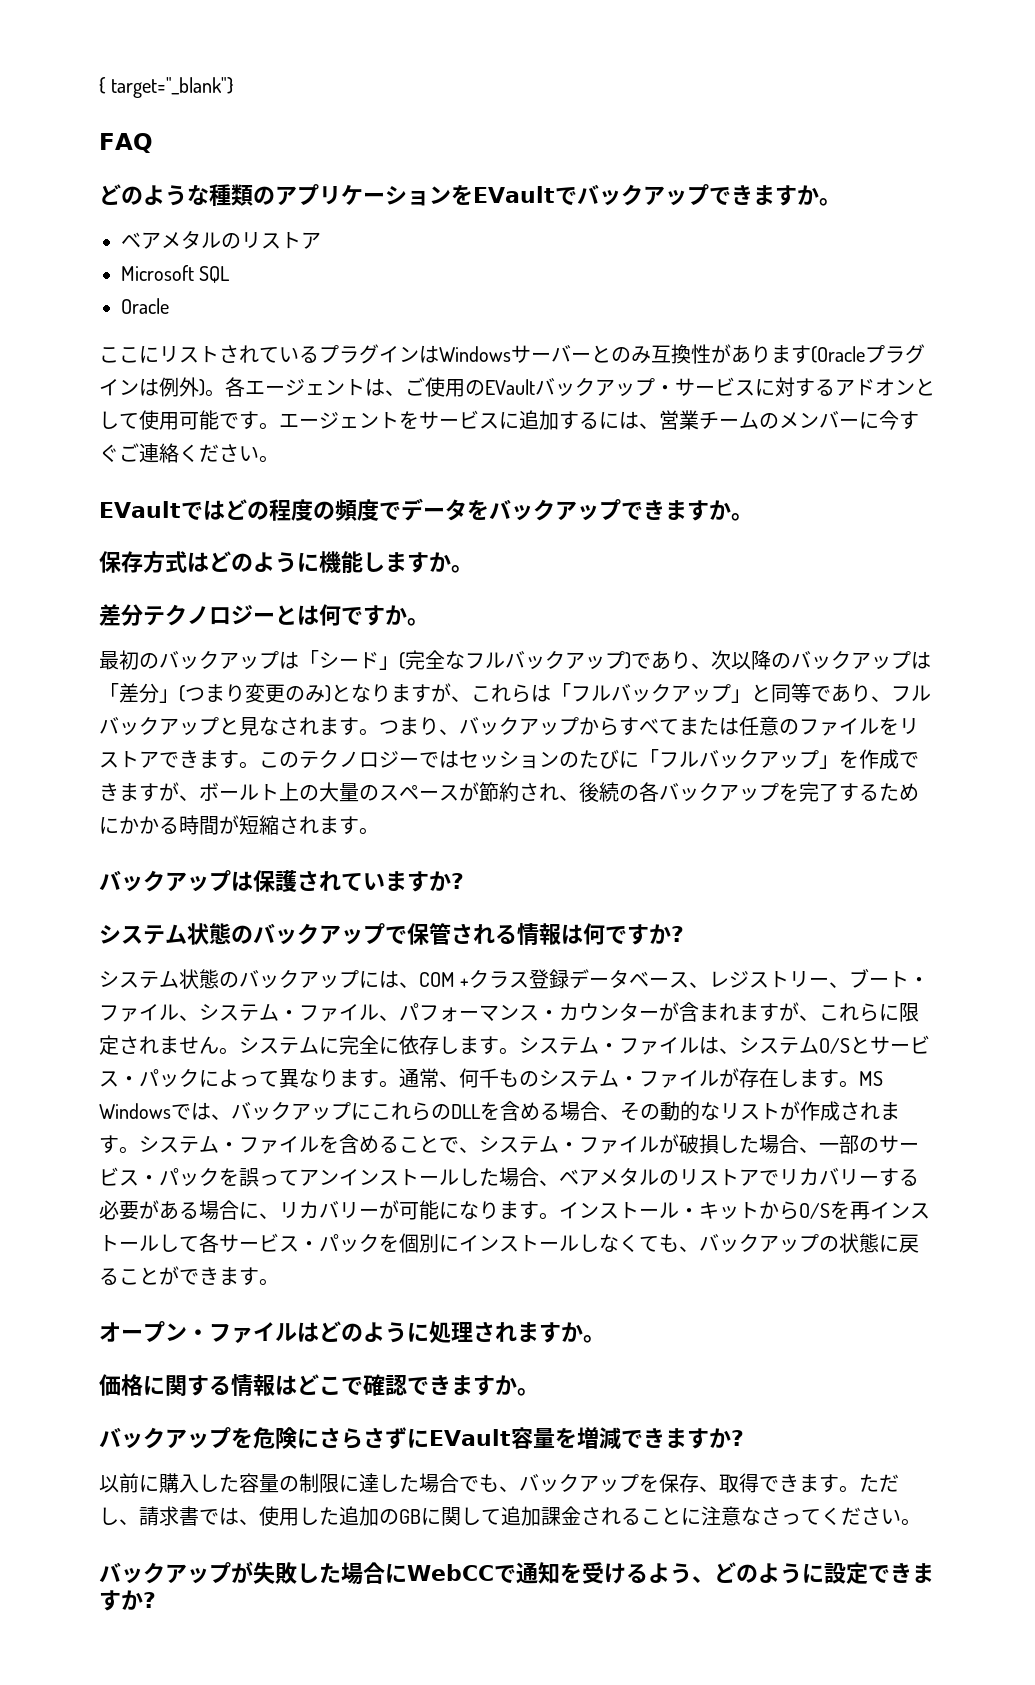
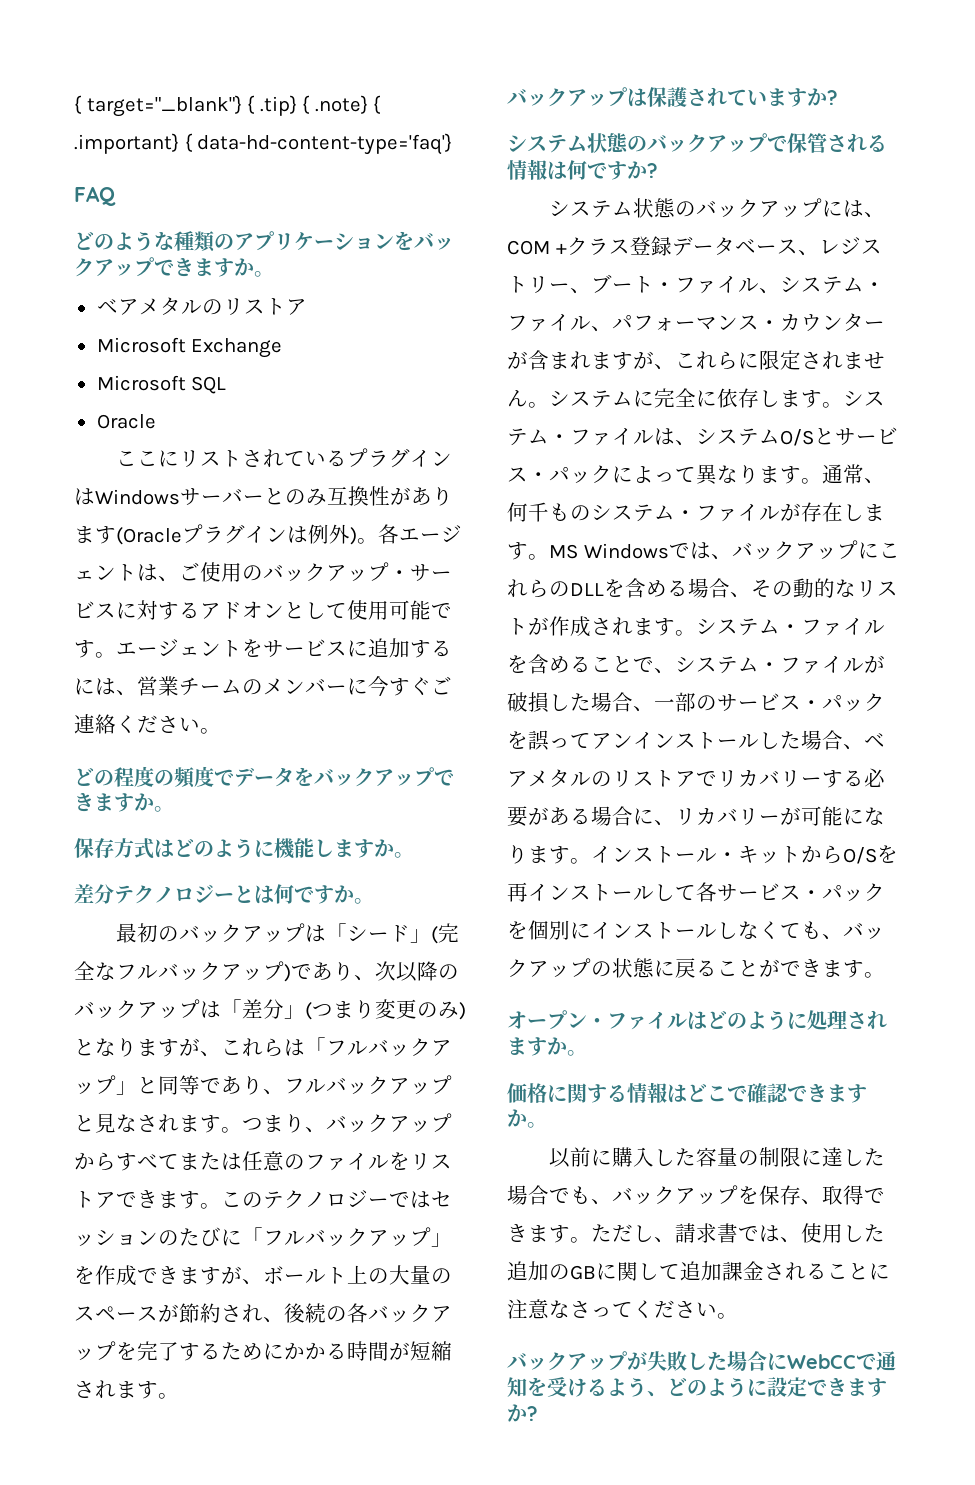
(235, 87) none -> [247,95,381,116] [74,133,453,155] { .tip} { .note} { .important} { data-hd-content-type='faq'}
[473,186,577,205] EVaultで -> (414, 241) none
(321, 240) none -> [96,337,283,358] // Microsoft Exchange
[485,379,535,395] EVault -> (263, 573) none
[99,500,225,520] EVaultでは -> (221, 731) none
[99,1427,744,1449] // バックアップを危険にさらさずにEVault容量を増減できますか? -> (547, 1125) none

